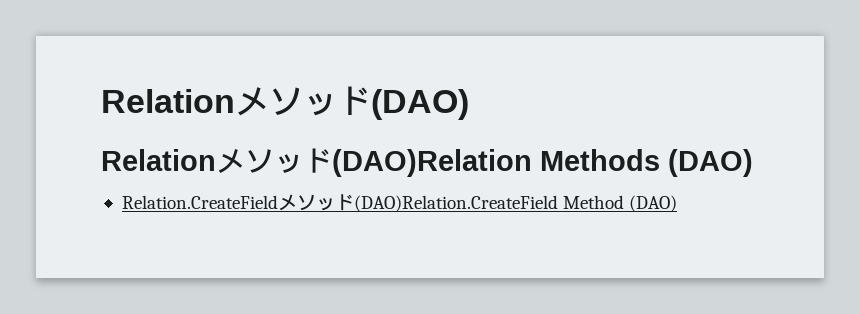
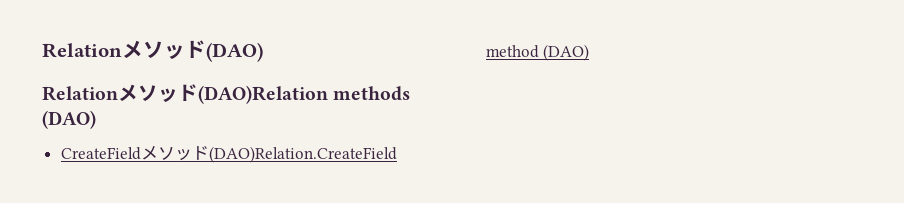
[540,149,753,177] [121,195,278,209] Methods (DAO) // Relation.CreateField -> [333,86,411,101] [42,110,96,129] [60,147,141,160] methods (DAO) // CreateField
[563,195,625,209] Method -> [485,45,539,58] method

